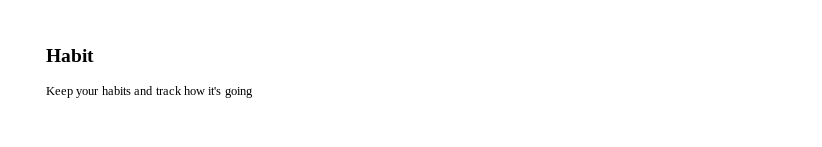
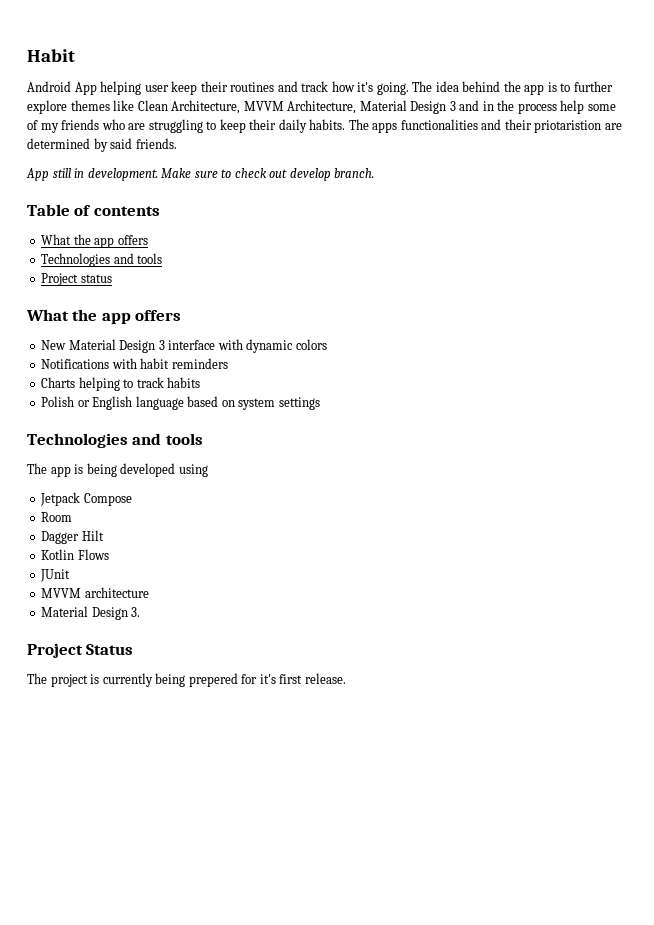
[46,86,253,98] Keep your habits and track how it's going -> [27,81,613,95] [27,100,616,114] [27,119,622,133] [27,138,177,152] [26,168,375,181] [27,204,160,216] [41,234,148,248] [41,253,163,267] [41,273,112,286] [26,309,182,324] [41,339,327,353] [41,358,228,369] [41,377,201,391] [41,396,320,410] [27,433,203,448] [27,463,208,477] [40,492,132,506] [41,512,73,522] [41,530,104,544] [41,549,109,560] [40,569,71,582] [41,587,149,598] [41,606,141,620] [27,643,134,658] [27,673,346,687] Android App helping user keep their routines and track how it's going. The idea behind the app is to further explore themes like Clean Architecture, MVVM Architecture, Material Design 3 and in the process help some of my friends who are struggling to keep their daily habits. The apps functionalities and their priotaristion are determined by said friends. // App still in development. Make sure to check out develop branch. // Table of contents // What the app offers // Technologies and tools // Project status // What the app offers // New Material Design 3 interface with dynamic colors // Notifications with habit reminders // Charts helping to track habits // Polish or English language based on system settings // Technologies and tools // The app is being developed using // Jetpack Compose // Room // Dagger Hilt // Kotlin Flows // JUnit // MVVM architecture // Material Design 3. // Project Status // The project is currently being prepered for it's first release.

